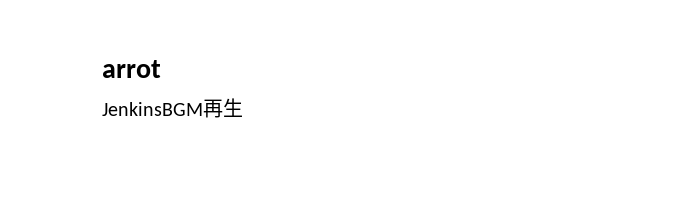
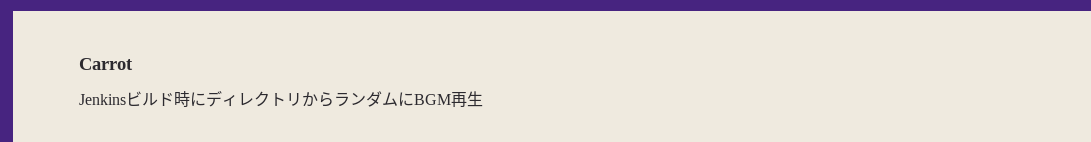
[102,60,161,78] [102,102,203,116] arrot // JenkinsBGM -> [79,58,133,70] [79,90,451,107] Carrot // Jenkinsビルド時にディレクトリからランダムにBGM

